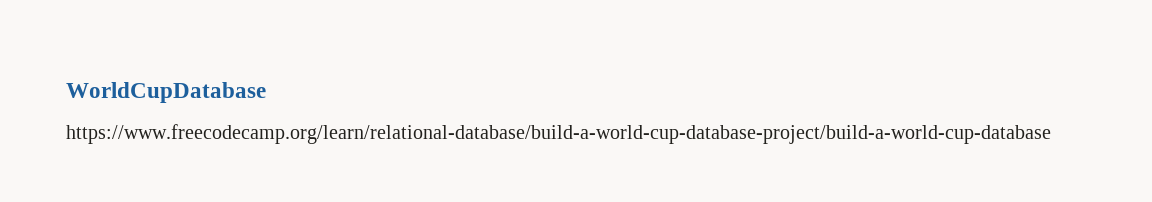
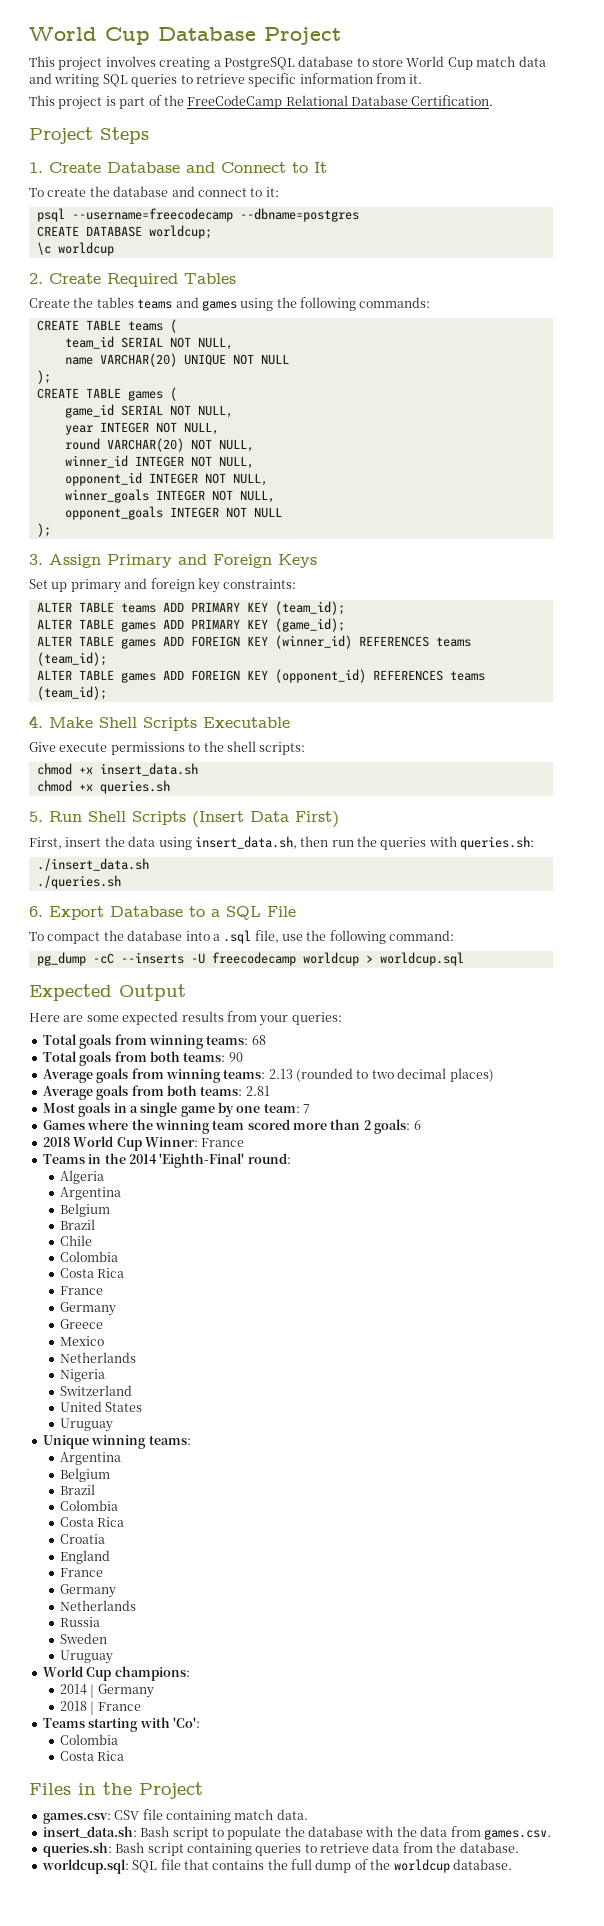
[66,82,266,103] [66,124,1051,144] WorldCupDatabase // https://www.freecodecamp.org/learn/relational-database/build-a-world-cup-database-project/build-a-world-cup-database -> [29,27,341,45] [29,56,546,71] [29,73,423,87] [29,95,494,110] [29,127,149,144] [29,162,327,173] [29,186,279,197] [36,208,359,222] [36,225,212,239] [36,242,114,256] [29,273,236,287] [29,297,431,311] [36,319,177,333] [64,336,233,350] [64,353,289,367] [36,370,51,384] [36,387,177,401] [64,404,233,418] [64,422,219,435] [64,438,254,452] [64,455,254,469] [64,472,268,486] [64,489,275,503] [64,506,282,520] [36,523,51,537] [29,554,317,568] [29,578,297,593] [36,601,345,615] [36,618,345,632] [36,635,471,649] [36,652,107,666] [36,669,485,683] [36,686,107,700] [29,715,290,731] [29,741,306,755] [36,763,198,776] [36,780,170,794] [29,811,339,828] [29,836,535,850] [36,858,149,871] [36,875,121,889] [29,906,296,920] [29,930,455,944] [36,952,464,966] [29,984,186,1001] [29,1011,342,1026] [42,1034,266,1049] [42,1051,243,1066] [42,1068,494,1083] [42,1085,270,1100] [42,1102,311,1117] [42,1119,421,1134] [42,1136,245,1151] [42,1153,291,1168] [59,1170,104,1184] [59,1187,121,1200] [59,1203,110,1217] [59,1219,95,1230] [59,1235,92,1246] [59,1251,118,1262] [59,1268,125,1278] [59,1286,103,1295] [59,1302,116,1316] [59,1319,103,1329] [59,1336,104,1346] [59,1352,136,1363] [59,1369,105,1382] [59,1385,132,1396] [59,1401,143,1412] [59,1418,113,1432] [42,1435,191,1449] [59,1452,121,1465] [59,1468,110,1482] [59,1484,95,1495] [59,1500,118,1511] [59,1517,125,1527] [59,1534,105,1544] [59,1550,110,1564] [59,1568,103,1577] [59,1584,116,1598] [59,1600,136,1611] [59,1617,100,1627] [59,1633,107,1644] [59,1650,113,1664] [42,1666,190,1681] [59,1684,154,1698] [59,1701,141,1715] [42,1717,200,1732] [59,1734,118,1745] [59,1751,125,1761] [29,1782,203,1799] [42,1809,308,1824] [42,1826,551,1840] [42,1842,519,1857] [41,1859,512,1874] World Cup Database Project // This project involves creating a PostgreSQL database to store World Cup match data and writing SQL queries to retrieve specific information from it. // This project is part of the FreeCodeCamp Relational Database Certification. // Project Steps // 1. Create Database and Connect to It // To create the database and connect to it: // psql --username=freecodecamp --dbname=postgres // CREATE DATABASE worldcup; // \c worldcup // 2. Create Required Tables // Create the tables teams and games using the following commands: // CREATE TABLE teams ( // team_id SERIAL NOT NULL, // name VARCHAR(20) UNIQUE NOT NULL // ); // CREATE TABLE games ( // game_id SERIAL NOT NULL, // year INTEGER NOT NULL, // round VARCHAR(20) NOT NULL, // winner_id INTEGER NOT NULL, // opponent_id INTEGER NOT NULL, // winner_goals INTEGER NOT NULL, // opponent_goals INTEGER NOT NULL // ); // 3. Assign Primary and Foreign Keys // Set up primary and foreign key constraints: // ALTER TABLE teams ADD PRIMARY KEY (team_id); // ALTER TABLE games ADD PRIMARY KEY (game_id); // ALTER TABLE games ADD FOREIGN KEY (winner_id) REFERENCES teams (team_id); // ALTER TABLE games ADD FOREIGN KEY (opponent_id) REFERENCES teams (team_id); // 4. Make Shell Scripts Executable // Give execute permissions to the shell scripts: // chmod +x insert_data.sh // chmod +x queries.sh // 5. Run Shell Scripts (Insert Data First) // First, insert the data using insert_data.sh, then run the queries with queries.sh: // ./insert_data.sh // ./queries.sh // 6. Export Database to a SQL File // To compact the database into a .sql file, use the following command: // pg_dump -cC --inserts -U freecodecamp worldcup > worldcup.sql // Expected Output // Here are some expected results from your queries: // Total goals from winning teams: 68 // Total goals from both teams: 90 // Average goals from winning teams: 2.13 (rounded to two decimal places) // Average goals from both teams: 2.81 // Most goals in a single game by one team: 7 // Games where the winning team scored more than 2 goals: 6 // 2018 World Cup Winner: France // Teams in the 2014 'Eighth-Final' round: // Algeria // Argentina // Belgium // Brazil // Chile // Colombia // Costa Rica // France // Germany // Greece // Mexico // Netherlands // Nigeria // Switzerland // United States // Uruguay // Unique winning teams: // Argentina // Belgium // Brazil // Colombia // Costa Rica // Croatia // England // France // Germany // Netherlands // Russia // Sweden // Uruguay // World Cup champions: // 2014 | Germany // 2018 | France // Teams starting with 'Co': // Colombia // Costa Rica // Files in the Project // games.csv: CSV file containing match data. // insert_data.sh: Bash script to populate the database with the data from games.csv. // queries.sh: Bash script containing queries to retrieve data from the database. // worldcup.sql: SQL file that contains the full dump of the worldcup database.

